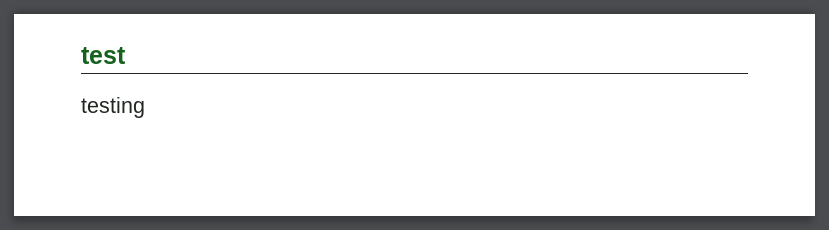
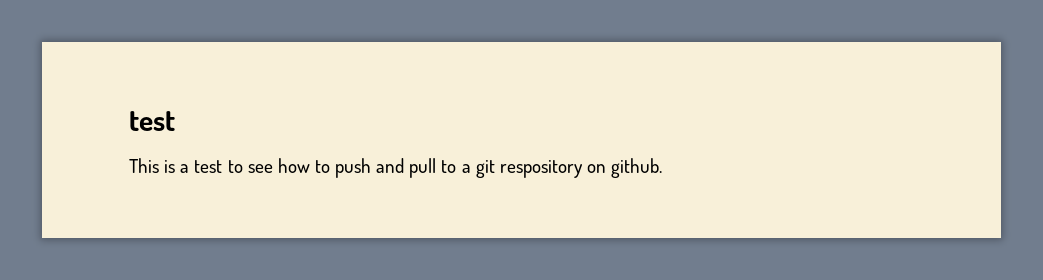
[81,97,145,118] testing -> [129,158,663,178] This is a test to see how to push and pull to a git respository on github.

